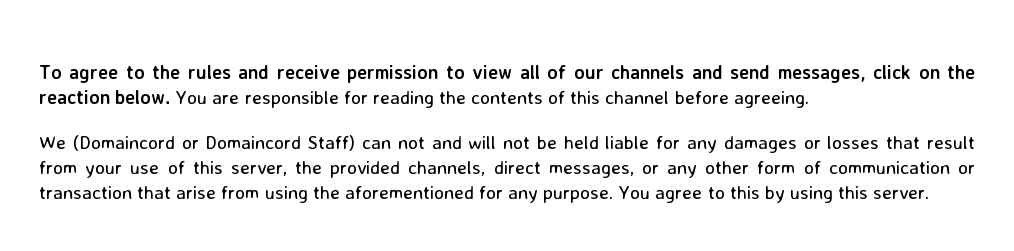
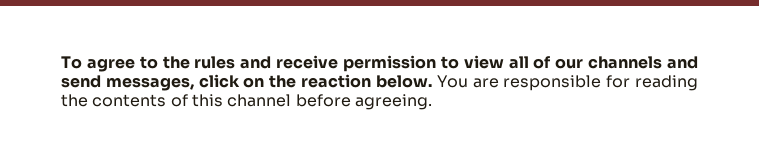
[39,135,975,153] [39,161,975,178] [39,186,930,203] // We (Domaincord or Domaincord Staff) can not and will not be held liable for any damages or losses that result from your use of this server, the provided channels, direct messages, or any other form of communication or transaction that arise from using the aforementioned for any purpose. You agree to this by using this server. -> (432, 102) none

